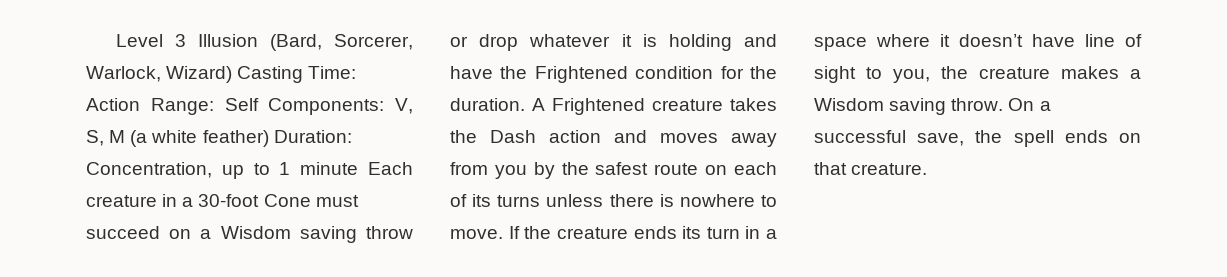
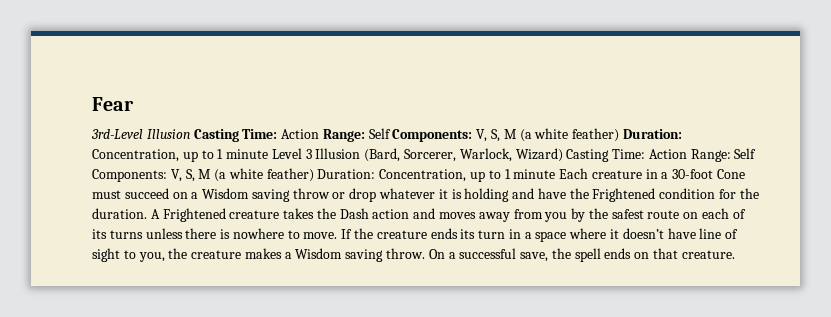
(115, 40) none -> [92,97,134,111] [91,128,682,142] [92,149,269,162] Fear // 3rd-Level Illusion Casting Time: Action Range: Self Components: V, S, M (a white feather) Duration: Concentration, up to 1 minute

